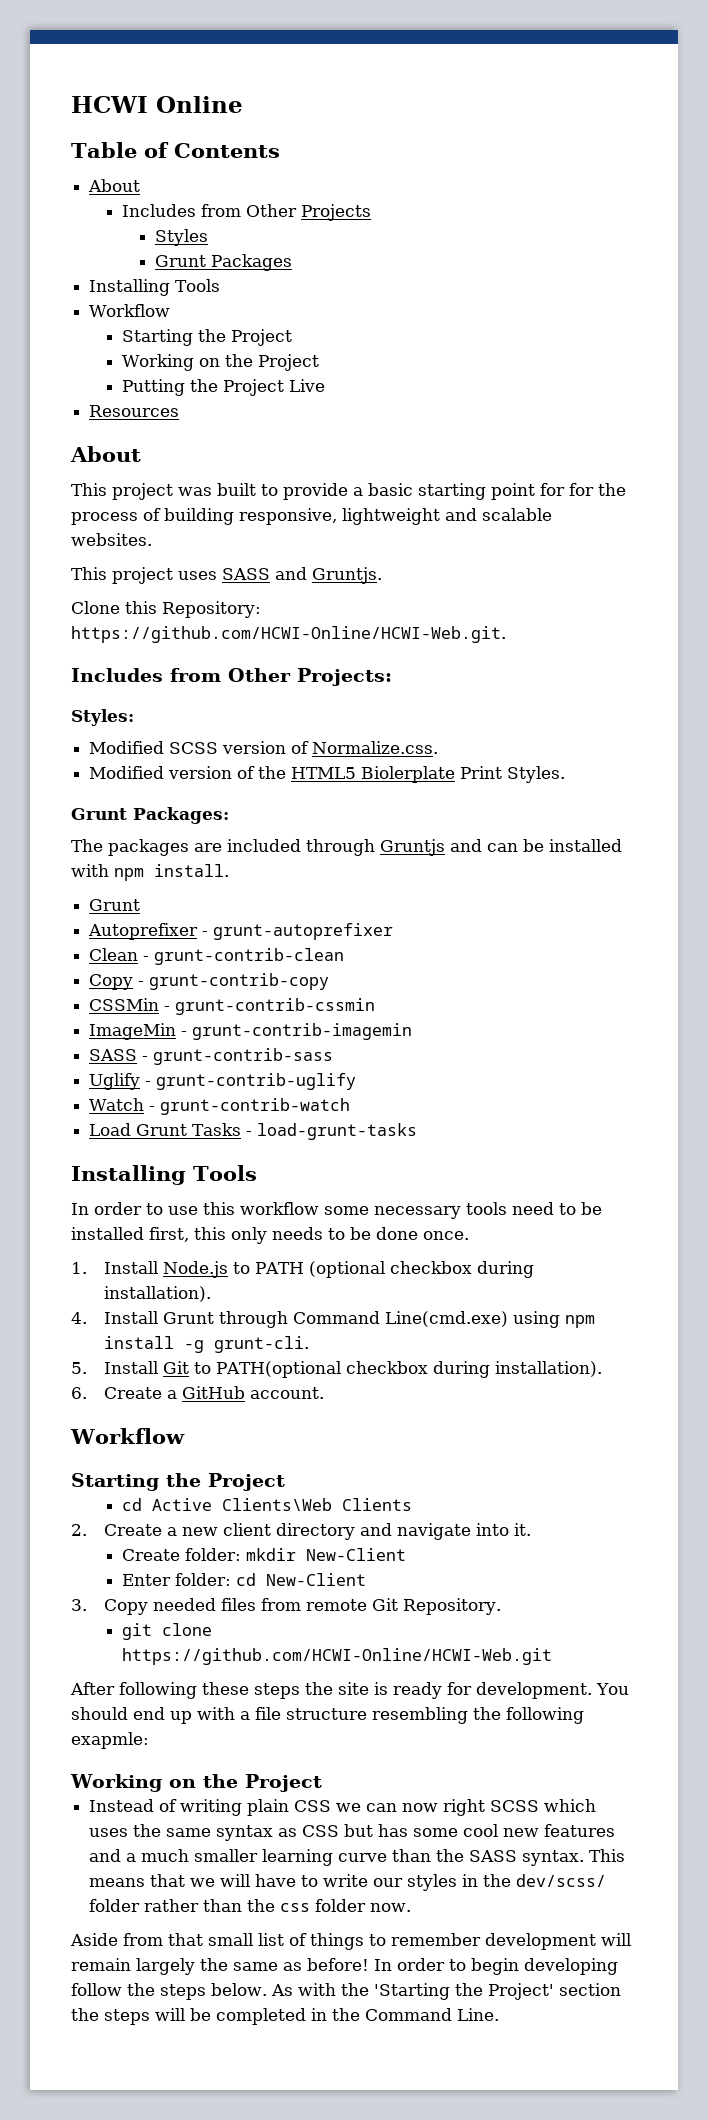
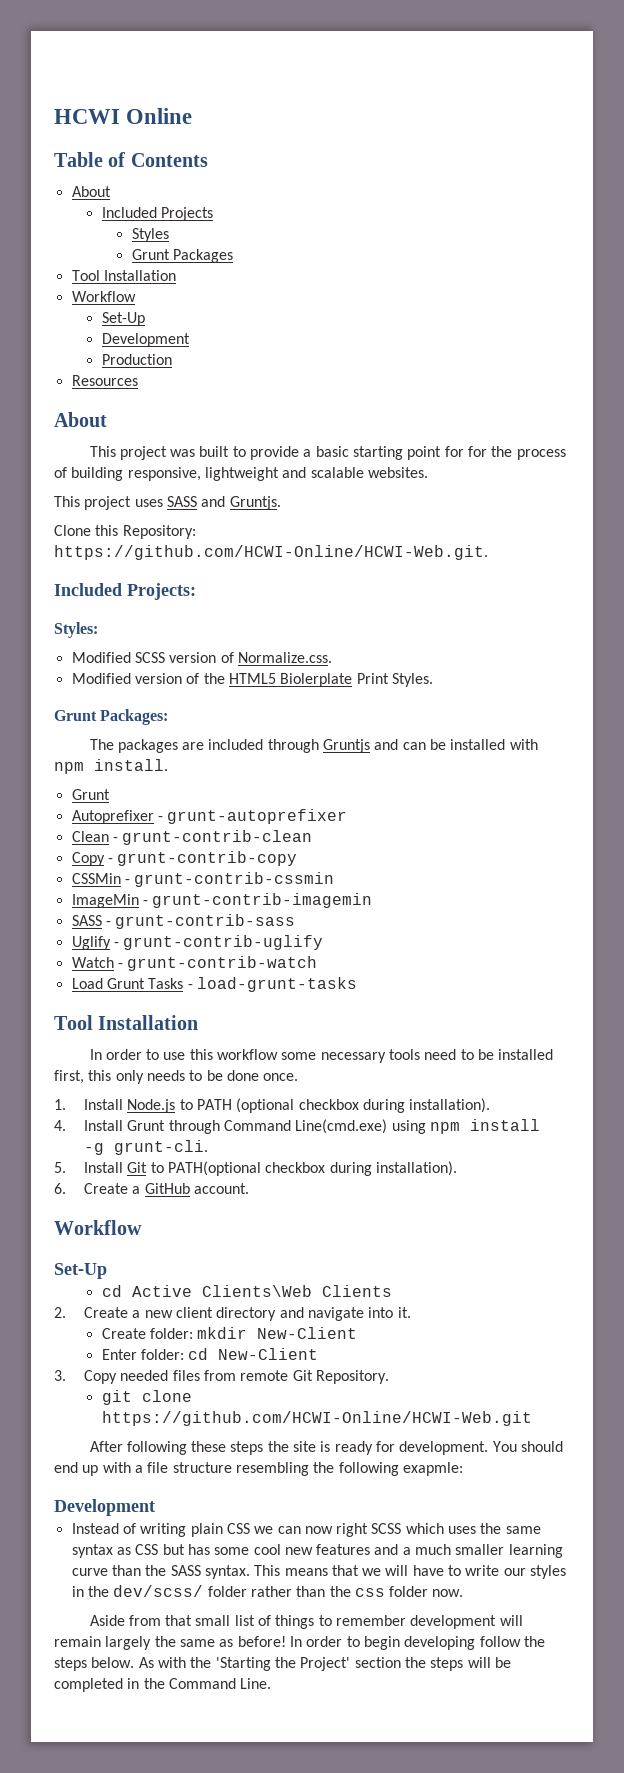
[121,204,297,217] Includes from Other -> [101,207,157,218] Included
[89,279,221,296] [89,304,171,317] [121,329,292,346] [121,354,319,371] [121,379,325,396] Installing Tools // Workflow // Starting the Project // Working on the Project // Putting the Project Live -> [71,270,176,281] [71,291,136,302] [101,312,145,326] [101,333,190,347] [101,354,172,365] Tool Installation // Workflow // Set-Up // Development // Production
[71,668,291,682] Includes from Other -> [54,583,122,596] Included
[71,1165,257,1185] Installing Tools -> [54,1015,199,1030] Tool Installation
[71,1473,285,1491] Starting the Project -> [54,1263,107,1279] Set-Up
[70,1774,322,1792] Working on the Project -> [54,1499,155,1516] Development

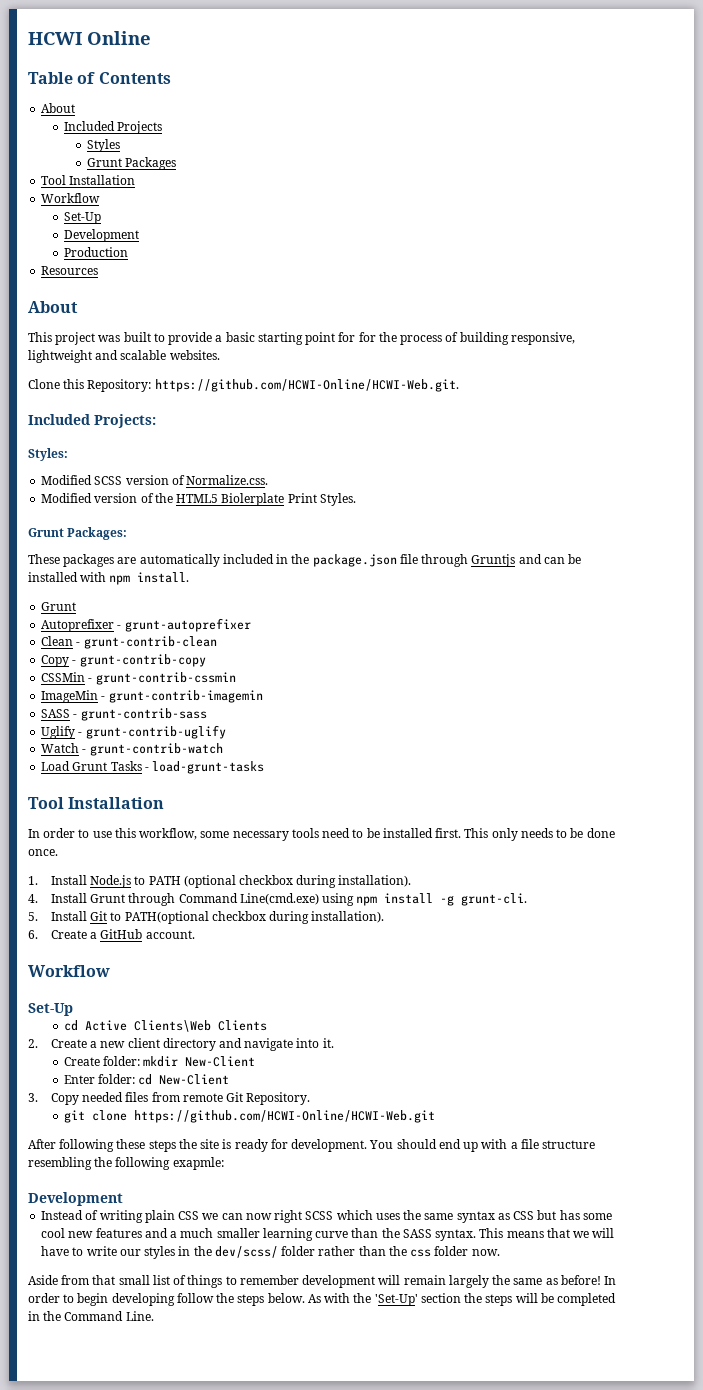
[54,496,281,510] // This project uses SASS and Gruntjs. -> (220, 355) none
[89,739,114,750] The -> [28,554,60,564] These
[208,739,264,750] included -> [139,554,418,567] automatically included in the package.json file
[217,1049,279,1060] workflow -> [139,828,198,840] workflow,
[54,1070,112,1084] first, this -> [435,828,489,838] first. This
[215,1657,351,1671] 'Starting the Project' -> [374,1294,418,1306] 'Set-Up'

